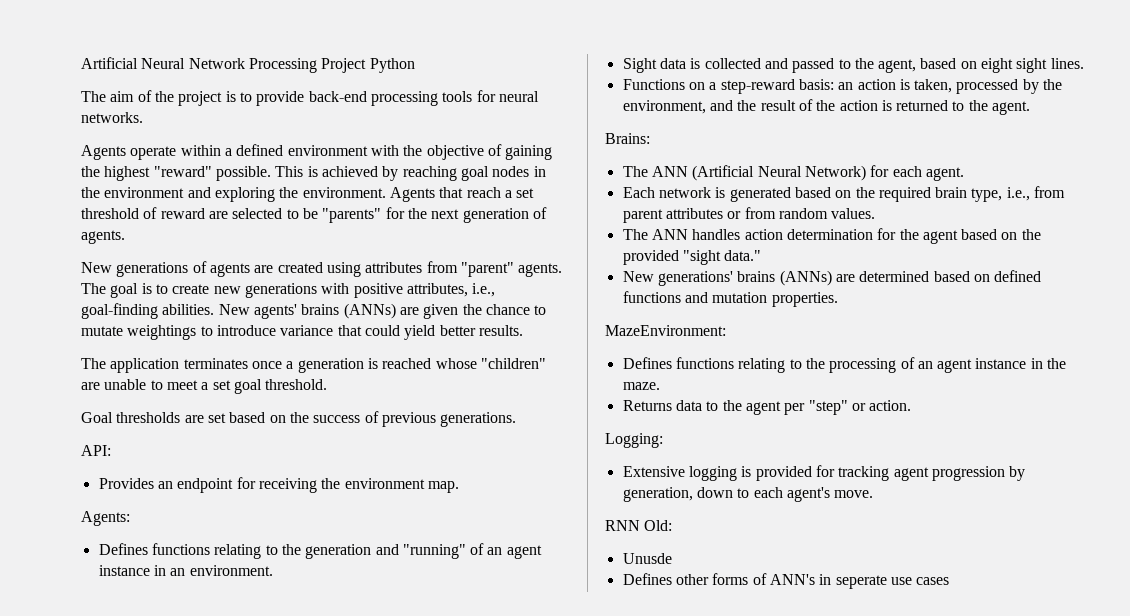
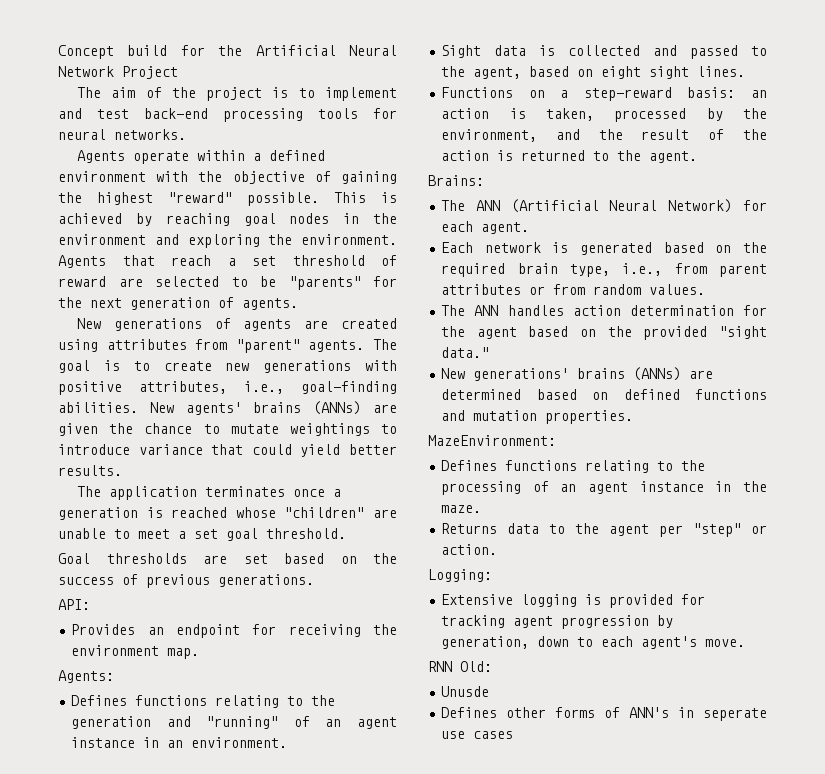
(81, 63) none -> [58,45,243,59] Concept build for the
[248,58,317,73] Processing -> (114, 71) none
[369,58,415,73] Python -> (178, 72) none
[256,91,305,106] provide -> [325,87,397,101] [58,108,129,119] implement and test

